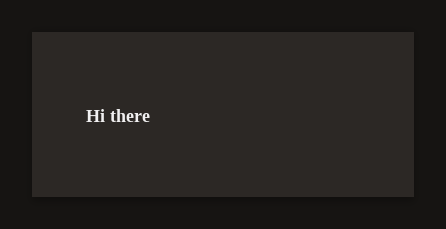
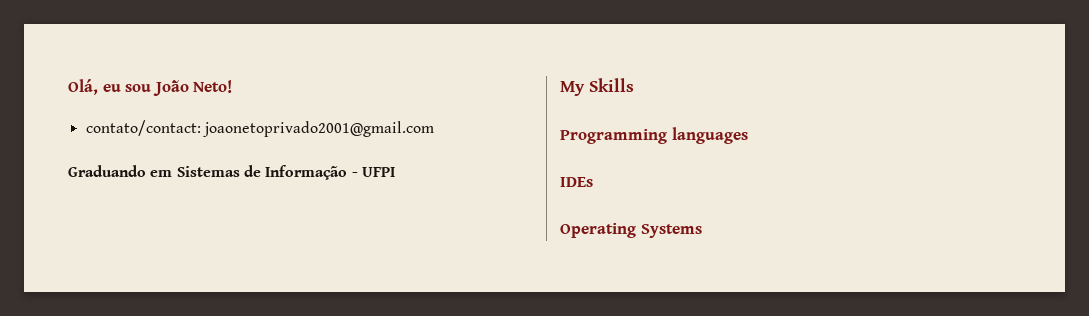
[86,109,150,122] Hi there -> [68,79,233,96] [85,120,434,137] [68,165,395,180] [560,78,634,96] [560,127,748,144] [560,177,593,187] [560,223,702,238] Olá, eu sou João Neto! // contato/contact: joaonetoprivado2001@gmail.com // Graduando em Sistemas de Informação - UFPI // My Skills // Programming languages // IDEs // Operating Systems

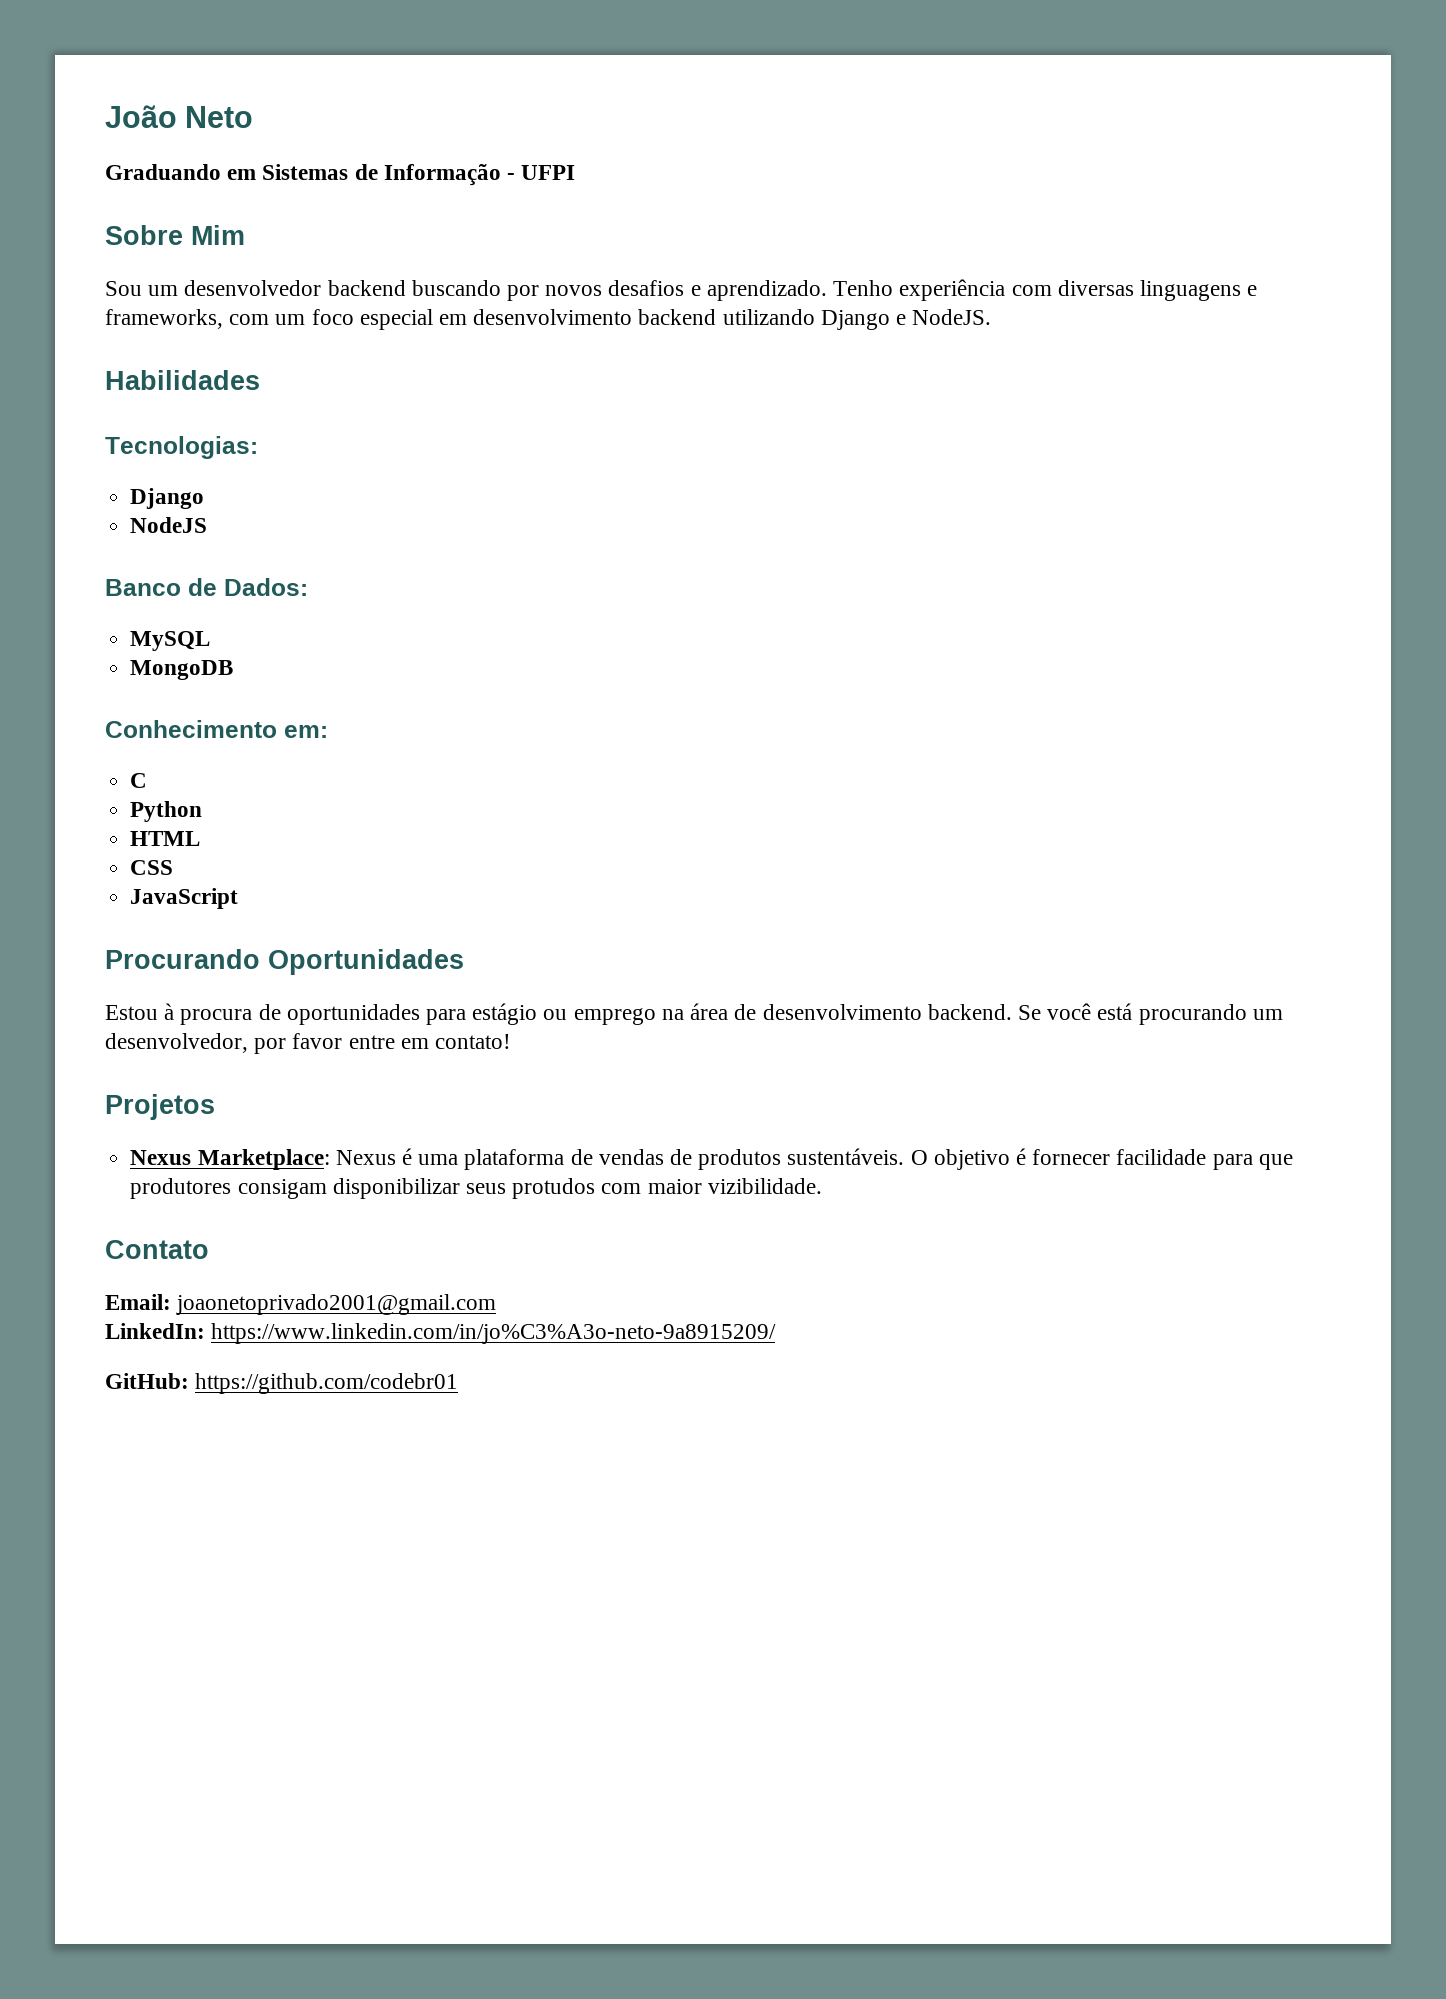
[68,79,233,96] [85,120,434,137] Olá, eu sou João Neto! // contato/contact: joaonetoprivado2001@gmail.com -> [105,105,254,128] João Neto
[560,78,634,96] [560,127,748,144] [560,177,593,187] [560,223,702,238] My Skills // Programming languages // IDEs // Operating Systems -> [105,225,245,245] [105,279,1258,301] [105,309,992,330] [105,370,260,390] [105,436,258,459] [130,488,205,509] [130,517,208,533] [105,578,308,596] [130,631,211,651] [130,660,234,680] [105,720,328,738] [130,773,148,788] [130,801,203,822] [130,831,201,846] [130,860,174,875] [130,888,239,909] [105,949,464,975] [105,1003,1283,1025] [105,1033,512,1054] [105,1094,215,1120] [130,1148,1293,1170] [130,1178,822,1199] [105,1240,209,1259] [105,1294,497,1315] [105,1323,777,1344] [105,1373,459,1394] Sobre Mim // Sou um desenvolvedor backend buscando por novos desafios e aprendizado. Tenho experiência com diversas linguagens e frameworks, com um foco especial em desenvolvimento backend utilizando Django e NodeJS. // Habilidades // Tecnologias: // Django // NodeJS // Banco de Dados: // MySQL // MongoDB // Conhecimento em: // C // Python // HTML // CSS // JavaScript // Procurando Oportunidades // Estou à procura de oportunidades para estágio ou emprego na área de desenvolvimento backend. Se você está procurando um desenvolvedor, por favor entre em contato! // Projetos // Nexus Marketplace: Nexus é uma plataforma de vendas de produtos sustentáveis. O objetivo é fornecer facilidade para que produtores consigam disponibilizar seus protudos com maior vizibilidade. // Contato // Email: joaonetoprivado2001@gmail.com // LinkedIn: https://www.linkedin.com/in/jo%C3%A3o-neto-9a8915209/ // GitHub: https://github.com/codebr01

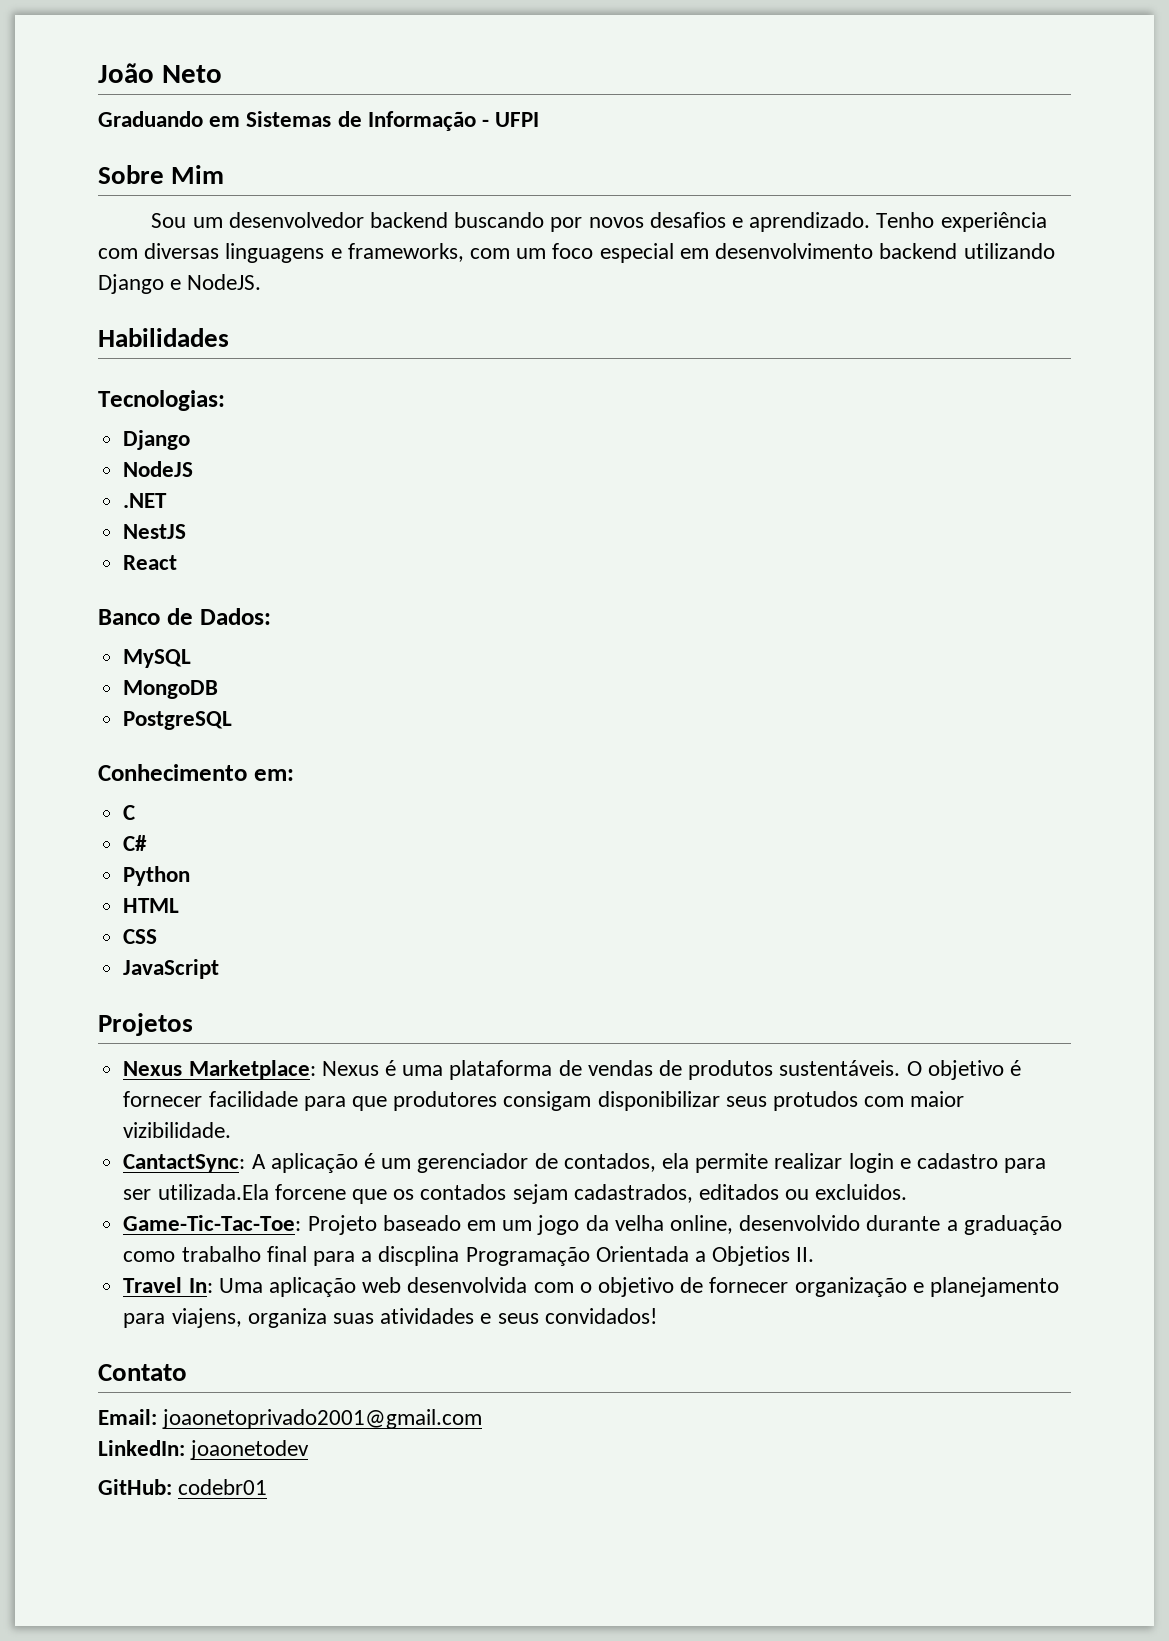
(208, 525) none -> [123,493,168,508] [123,524,187,539] [123,555,178,570] // .NET // NestJS // React
(234, 670) none -> [123,711,233,730] // PostgreSQL
(148, 780) none -> [123,835,148,851] // C#
[105,949,464,975] [105,1003,1283,1025] [105,1033,512,1054] // Procurando Oportunidades // Estou à procura de oportunidades para estágio ou emprego na área de desenvolvimento backend. Se você está procurando um desenvolvedor, por favor entre em contato! -> (220, 969) none
(822, 1186) none -> [123,1153,1047,1173] [123,1184,908,1204] [123,1215,1062,1235] [123,1246,815,1266] [123,1277,1060,1297] [123,1308,657,1328] // CantactSync: A aplicação é um gerenciador de contados, ela permite realizar login e cadastro para ser utilizada.Ela forcene que os contados sejam cadastrados, editados ou excluidos. // Game-Tic-Tac-Toe: Projeto baseado em um jogo da velha online, desenvolvido durante a graduação como trabalho final para a discplina Programação Orientada a Objetios II. // Travel In: Uma aplicação web desenvolvida com o objetivo de fornecer organização e planejamento para viajens, organiza suas atividades e seus convidados!
[211,1323,777,1344] https://www.linkedin.com/in/jo%C3%A3o-neto-9a8915209/ -> [190,1440,310,1460] joaonetodev
[195,1373,459,1394] https://github.com/codebr01 -> [178,1479,268,1495] codebr01

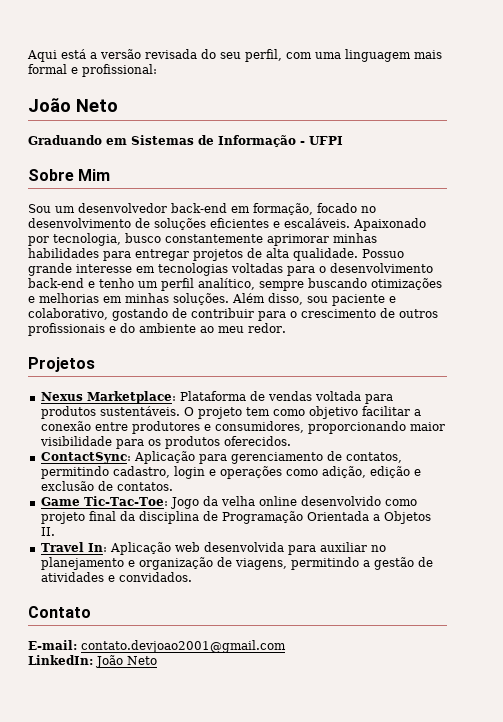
(98, 73) none -> [27,49,442,62] [28,64,157,77] Aqui está a versão revisada do seu perfil, com uma linguagem mais formal e profissional: //
[369,212,1047,232] [98,243,1055,263] [98,274,262,294] [98,328,229,347] [98,390,225,411] [123,430,191,450] [123,461,194,477] [123,493,168,508] [123,524,187,539] [123,555,178,570] [98,608,271,625] [123,649,192,668] [123,680,219,699] [123,711,233,730] [98,764,294,781] [123,805,136,820] [123,835,148,851] [123,866,191,886] [123,898,180,913] [123,929,158,944] [123,959,220,979] [98,1013,193,1036] [123,1060,1022,1080] [123,1091,965,1111] [123,1122,232,1138] [123,1153,1047,1173] [123,1184,908,1204] [123,1215,1062,1235] [123,1246,460,1266] backend buscando por novos desafios e aprendizado. Tenho experiência com diversas linguagens e frameworks, com um foco especial em desenvolvimento backend utilizando Django e NodeJS. // Habilidades // Tecnologias: // Django // NodeJS // .NET // NestJS // React // Banco de Dados: // MySQL // MongoDB // PostgreSQL // Conhecimento em: // C // C# // Python // HTML // CSS // JavaScript // Projetos // Nexus Marketplace: Nexus é uma plataforma de vendas de produtos sustentáveis. O objetivo é fornecer facilidade para que produtores consigam disponibilizar seus protudos com maior vizibilidade. // CantactSync: A aplicação é um gerenciador de contados, ela permite realizar login e cadastro para ser utilizada.Ela forcene que os contados sejam cadastrados, editados ou excluidos. // Game-Tic-Tac-Toe: Projeto baseado em um jogo da velha online, desenvolvido durante a graduação como trabalho final para a discplina -> [171,203,376,215] [28,218,426,231] [28,233,377,246] [28,248,404,261] [28,263,433,276] [28,278,442,291] [28,293,396,306] [28,308,438,321] [28,323,286,336] [28,357,95,372] [40,391,393,404] [40,406,421,419] [40,421,445,434] [39,436,291,449] [40,451,402,464] [40,466,421,479] [40,481,173,491] [40,496,417,509] [40,511,218,524] back-end em formação, focado no desenvolvimento de soluções eficientes e escaláveis. Apaixonado por tecnologia, busco constantemente aprimorar minhas habilidades para entregar projetos de alta qualidade. Possuo grande interesse em tecnologias voltadas para o desenvolvimento back-end e tenho um perfil analítico, sempre buscando otimizações e melhorias em minhas soluções. Além disso, sou paciente e colaborativo, gostando de contribuir para o crescimento de outros profissionais e do ambiente ao meu redor. // Projetos // Nexus Marketplace: Plataforma de vendas voltada para produtos sustentáveis. O projeto tem como objetivo facilitar a conexão entre produtores e consumidores, proporcionando maior visibilidade para os produtos oferecidos. // ContactSync: Aplicação para gerenciamento de contatos, permitindo cadastro, login e operações como adição, edição e exclusão de contatos. // Game Tic-Tac-Toe: Jogo da velha online desenvolvido como projeto final da disciplina de
[712,1246,791,1266] Objetios -> [383,511,431,524] Objetos
[218,1277,1060,1297] [123,1308,657,1328] Uma aplicação web desenvolvida com o objetivo de fornecer organização e planejamento para viajens, organiza suas atividades e seus convidados! -> [109,542,386,555] [40,557,433,570] [40,572,192,582] Aplicação web desenvolvida para auxiliar no planejamento e organização de viagens, permitindo a gestão de atividades e convidados.
[98,1409,483,1429] Email: joaonetoprivado2001@gmail.com -> [28,640,286,653] E-mail: contato.devjoao2001@gmail.com
[190,1440,310,1460] [98,1479,268,1495] joaonetodev // GitHub: codebr01 -> [95,655,157,668] João Neto

